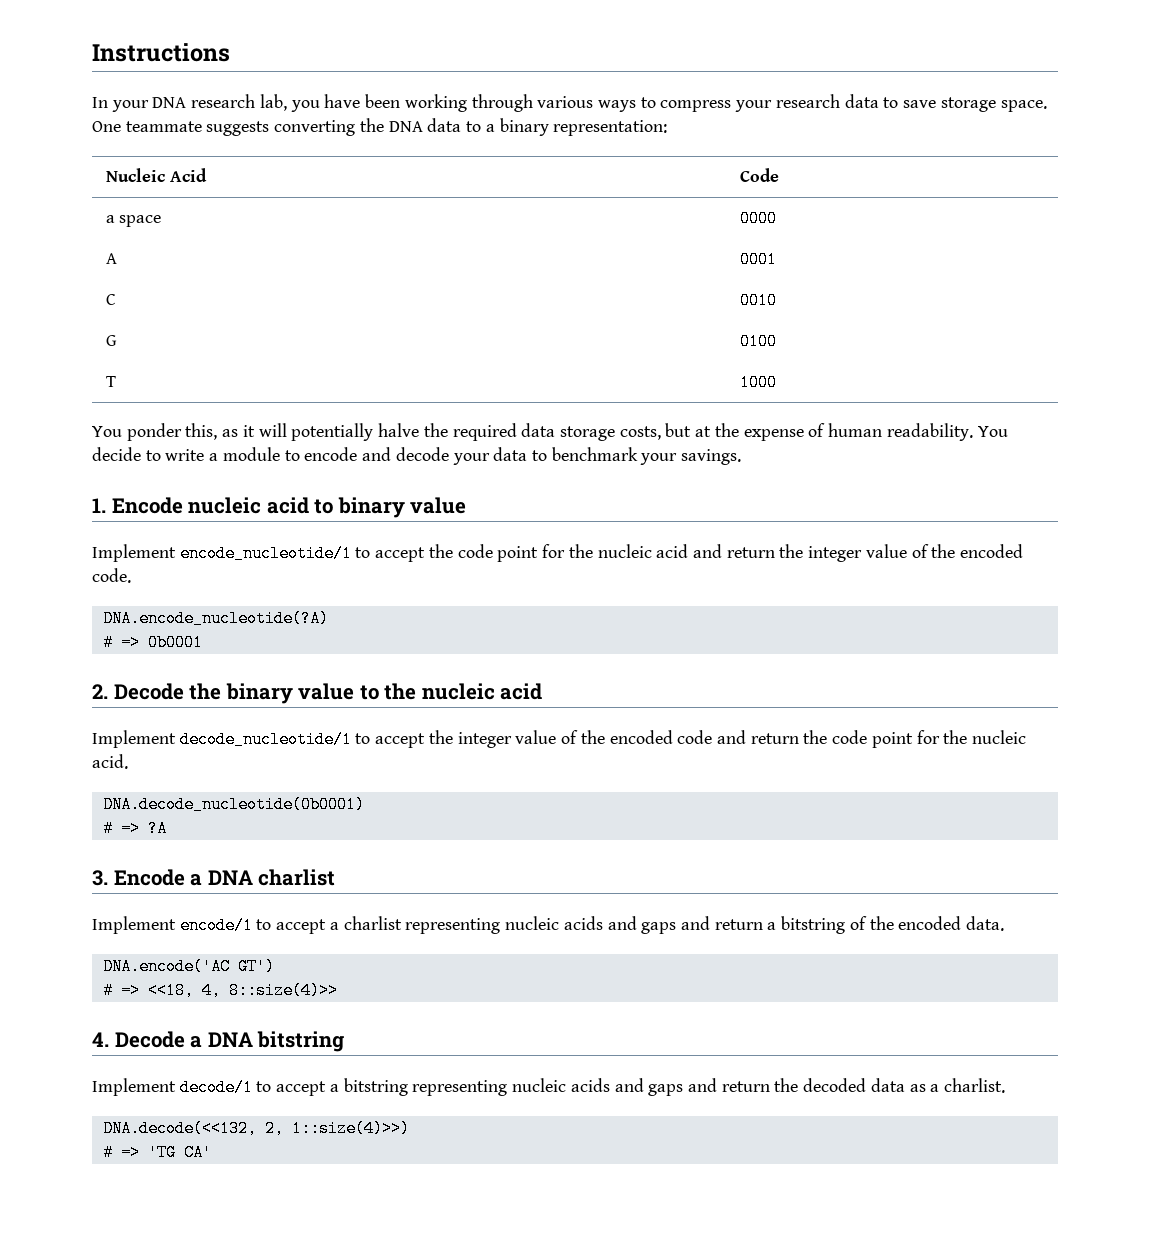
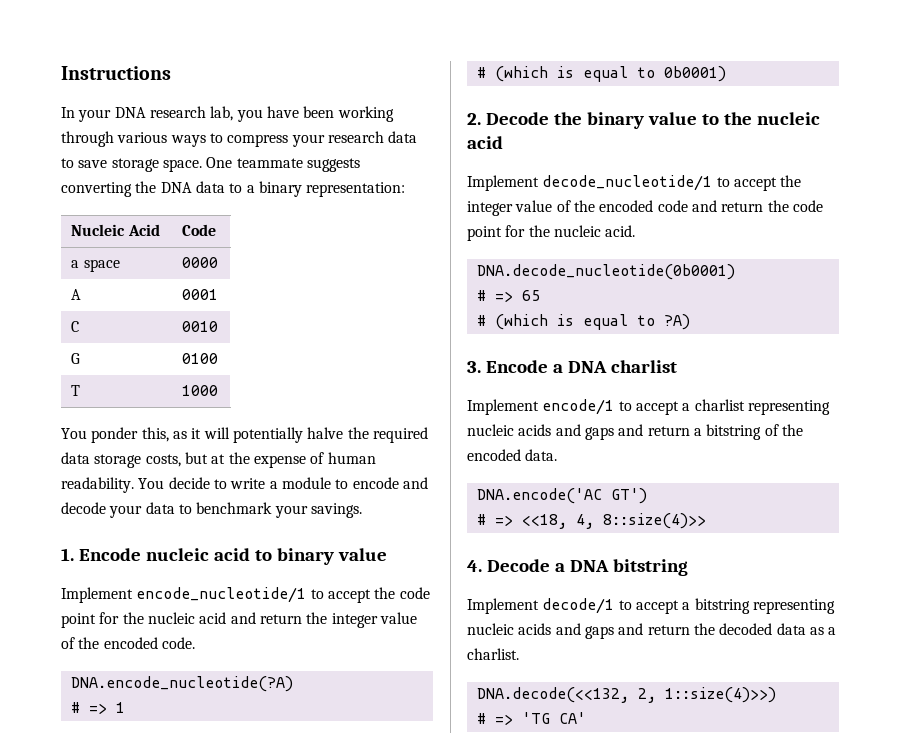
[147,634,203,651] 0b0001 -> [115,702,125,713] [476,66,726,82] 1 // # (which is equal to 0b0001)
[147,820,167,837] ?A -> [521,290,540,301] [476,314,690,330] 65 // # (which is equal to ?A)

